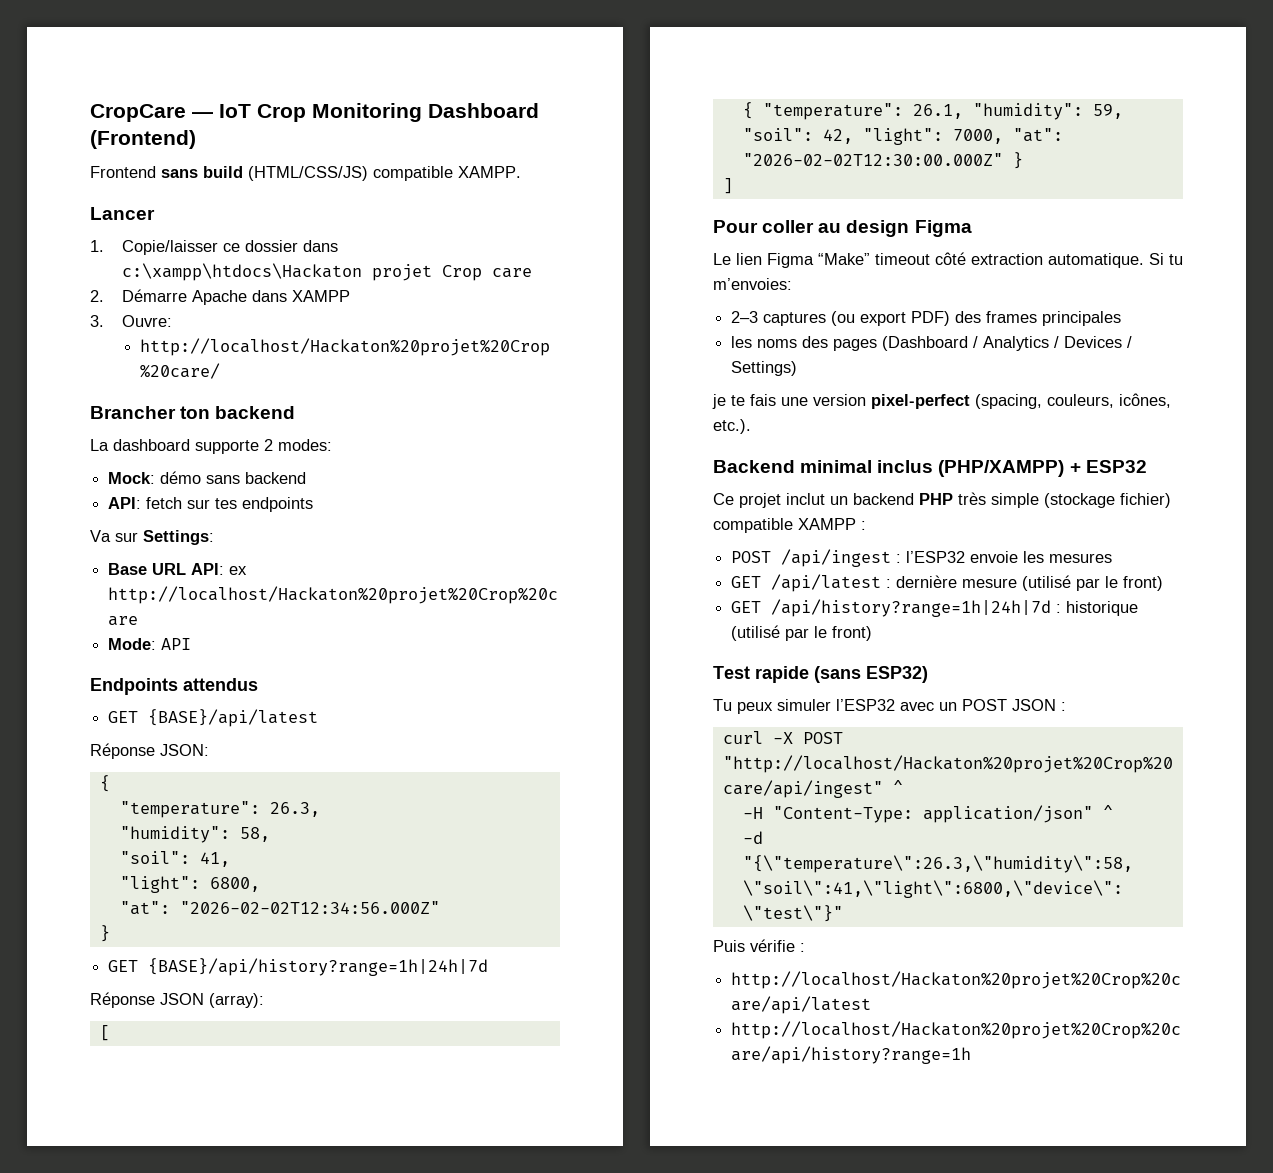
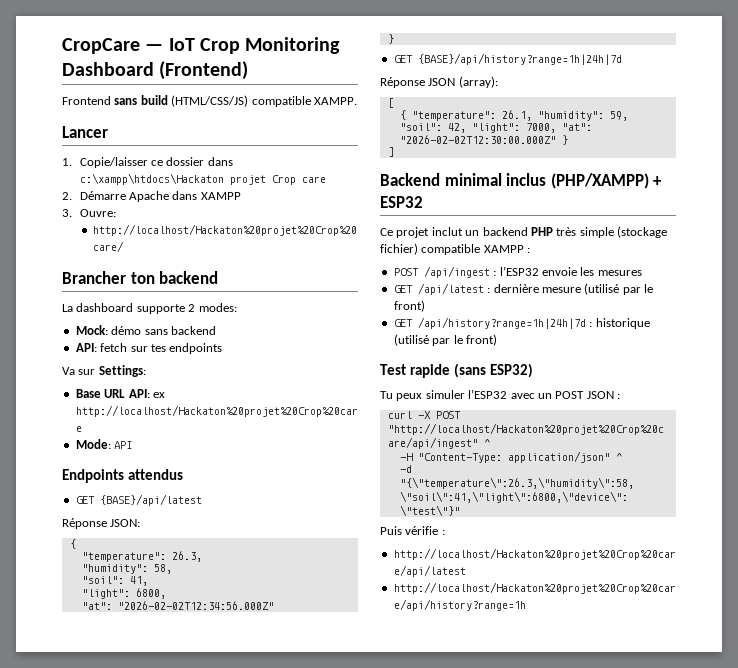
[713,220,972,237] [713,252,1183,268] [713,278,792,290] [731,311,1122,326] [731,336,1133,351] [731,361,798,376] [712,393,1171,409] [713,419,751,434] // Pour coller au design Figma // Le lien Figma “Make” timeout côté extraction automatique. Si tu m’envoies: // 2–3 captures (ou export PDF) des frames principales // les noms des pages (Dashboard / Analytics / Devices / Settings) // je te fais une version pixel-perfect (spacing, couleurs, icônes, etc.). -> (394, 152) none

